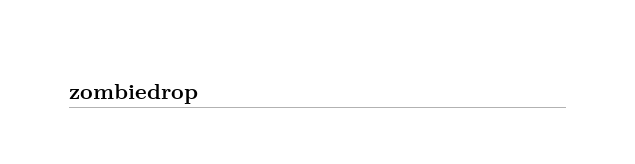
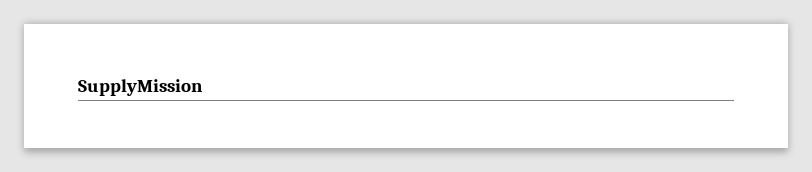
[69,84,198,104] zombiedrop -> [78,79,203,96] SupplyMission

